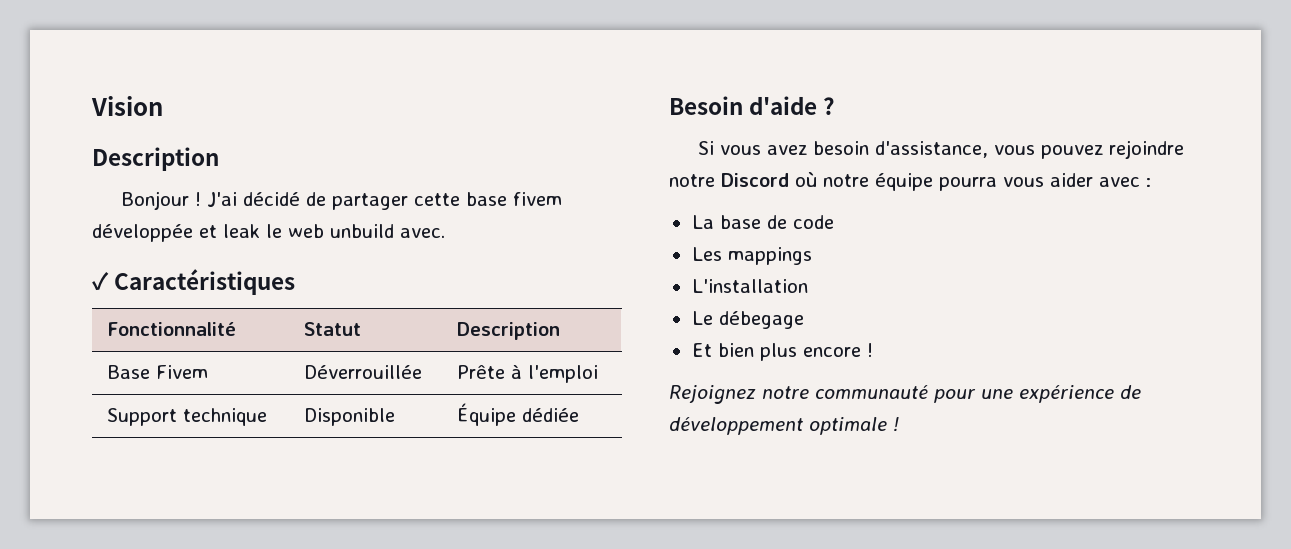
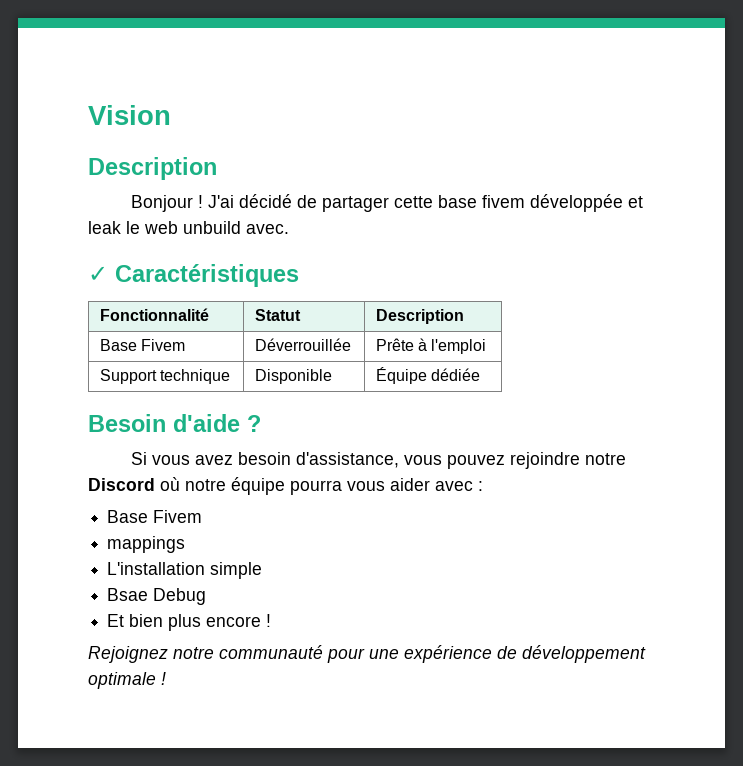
[691,215,834,229] [691,247,722,261] La base de code // Les -> [107,510,203,523] Base Fivem //
[691,311,804,329] // Le débegage -> [210,562,263,579] [107,588,207,605] simple // Bsae Debug

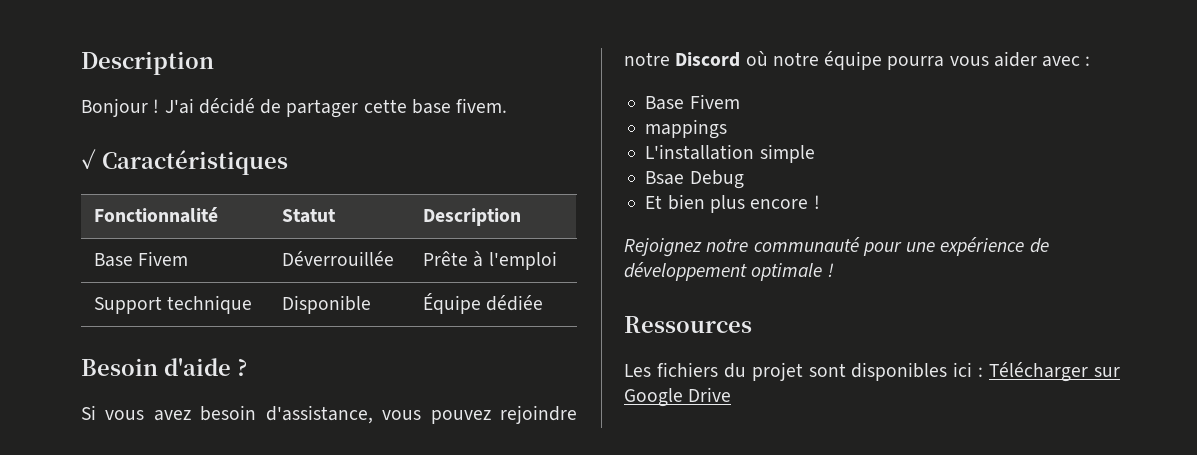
[88,105,171,125] Vision // -> (81, 63) none
[481,194,643,212] [88,221,289,234] fivem développée et leak le web unbuild avec. -> [456,98,508,113] fivem.
(166, 678) none -> [624,316,752,333] [624,362,1120,382] [624,387,732,407] // Ressources // Les fichiers du projet sont disponibles ici : Télécharger sur Google Drive

